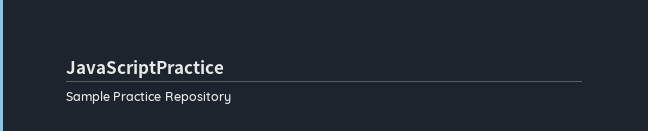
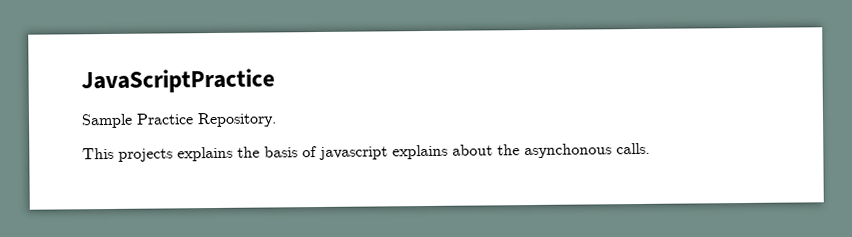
[164,92,231,104] Repository -> [197,112,277,128] [82,142,650,162] Repository. // This projects explains the basis of javascript explains about the asynchonous calls.

